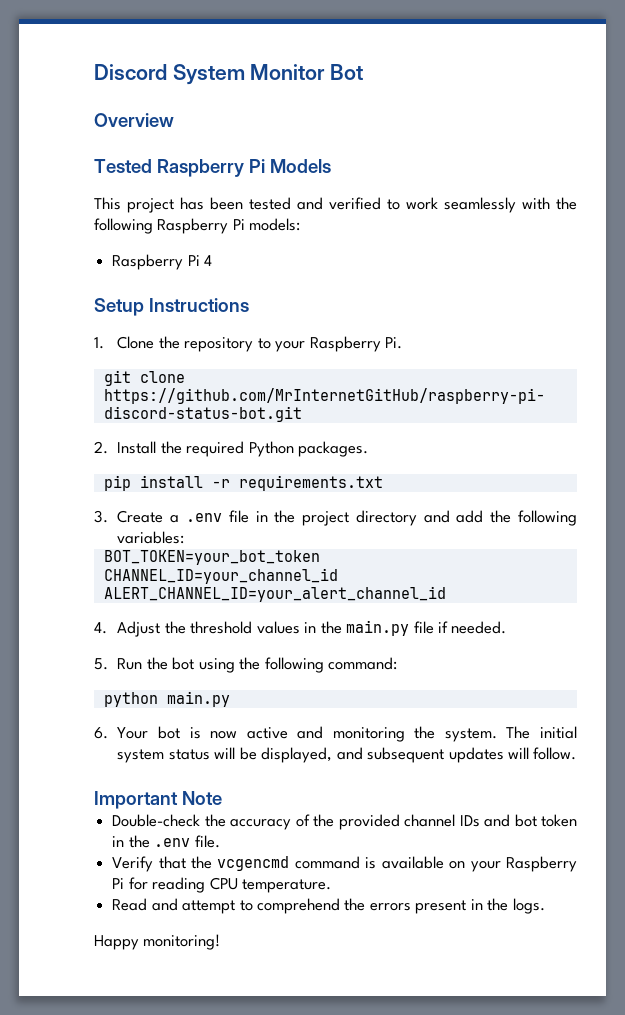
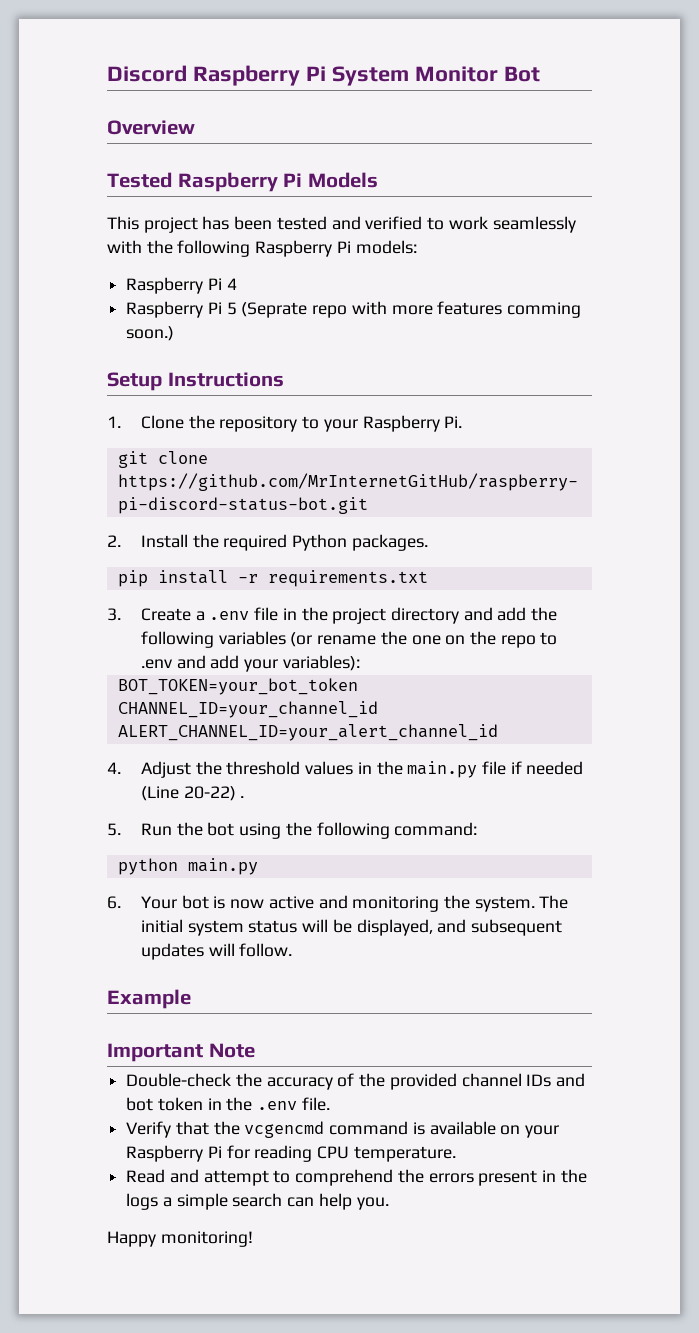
(167, 72) none -> [192,65,326,86] Raspberry Pi
(213, 260) none -> [126,301,582,318] [126,326,175,341] // Raspberry Pi 5 (Seprate repo with more features comming soon.)
[117,531,185,544] variables: -> [218,631,558,648] [140,655,360,672] variables (or rename the one on the repo to .env and add your variables):
[451,621,507,634] needed. -> [526,761,584,775] [140,786,245,801] needed (Line 20-22) .
(577, 753) none -> [107,989,191,1009] // Example
[512,898,545,914] logs. -> [126,1193,389,1210] logs a simple search can help you.

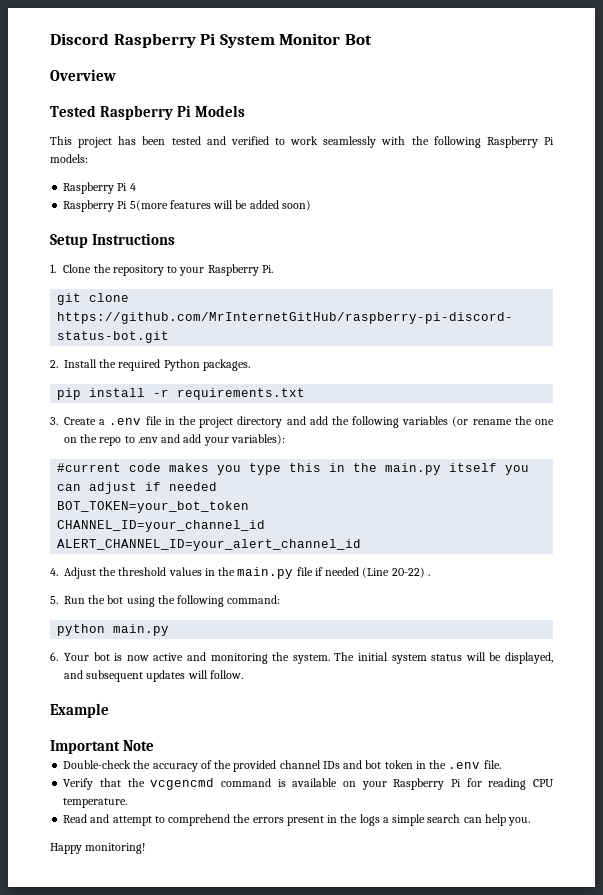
[226,301,582,318] [126,326,175,341] 5 (Seprate repo with more features comming soon.) -> [129,200,311,211] 5(more features will be added soon)
(360, 663) none -> [57,463,530,475] [57,482,218,494] // #current code makes you type this in the main.py itself you can adjust if needed

